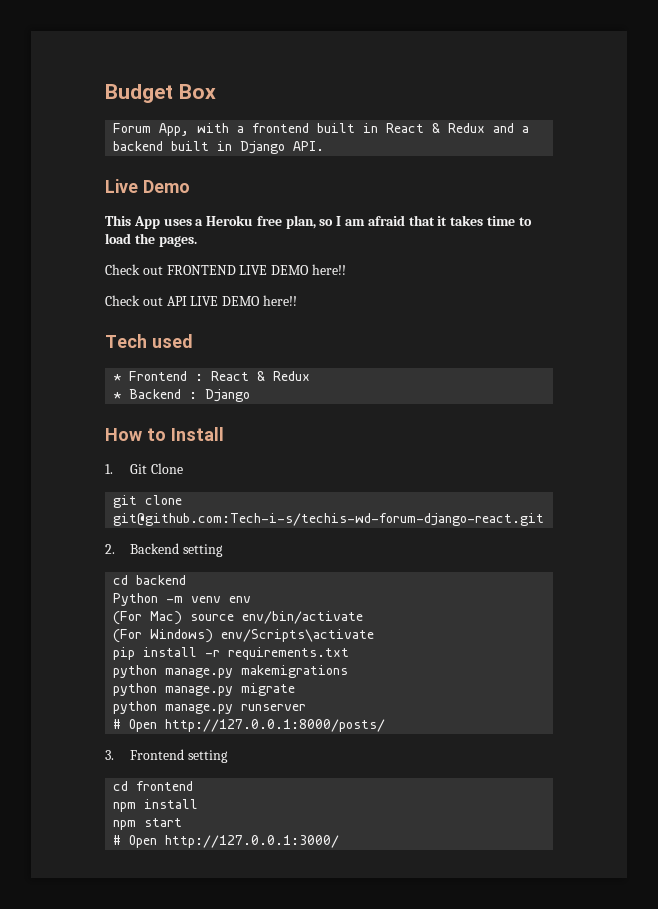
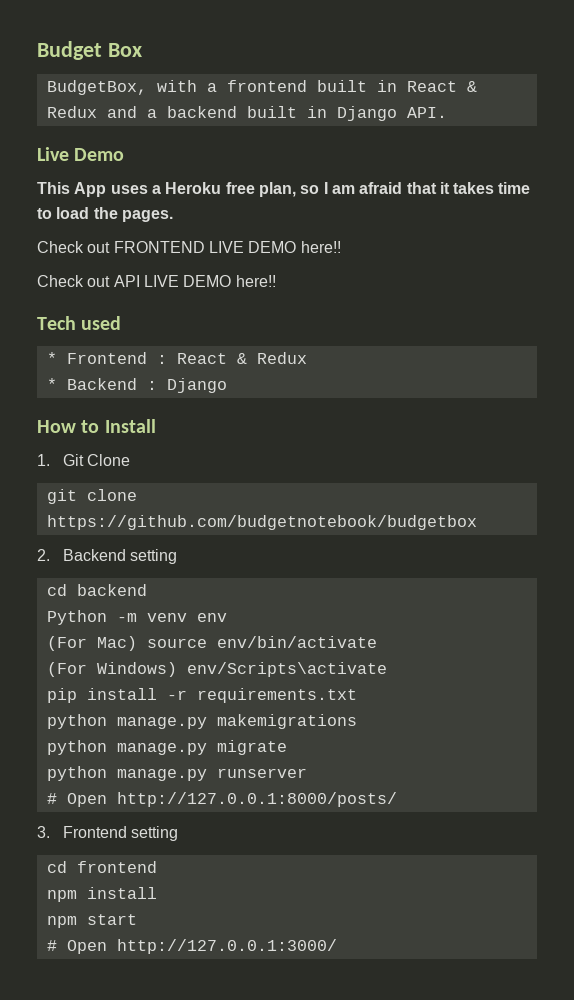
[113,123,190,136] Forum App, -> [46,80,147,95] BudgetBox,
[113,513,545,526] git@github.com:Tech-i-s/techis-wd-forum-django-react.git -> [46,515,477,530] https://github.com/budgetnotebook/budgetbox

